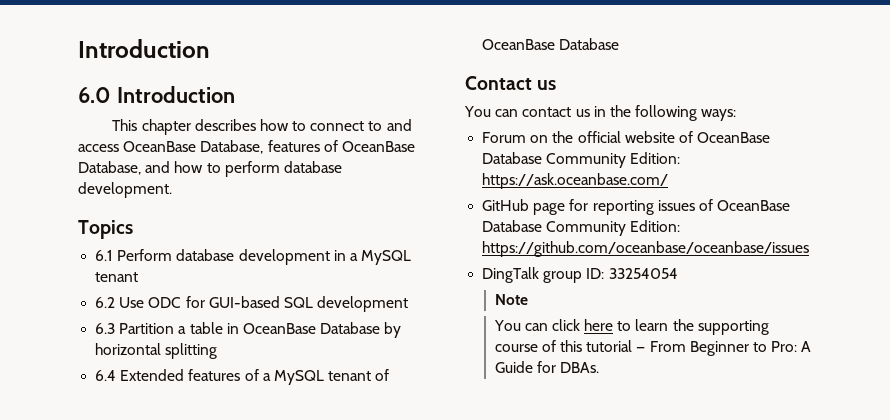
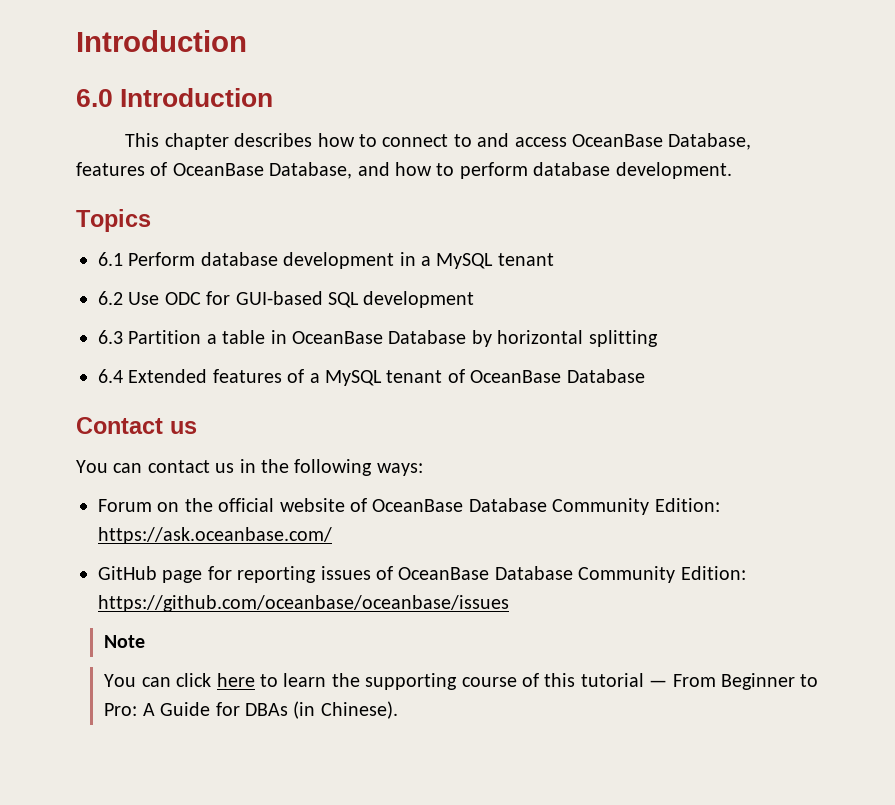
[482,267,678,283] // DingTalk group ID: 33254054 -> (509, 603) none
[559,362,599,373] DBAs. -> [245,701,398,719] DBAs (in Chinese).

